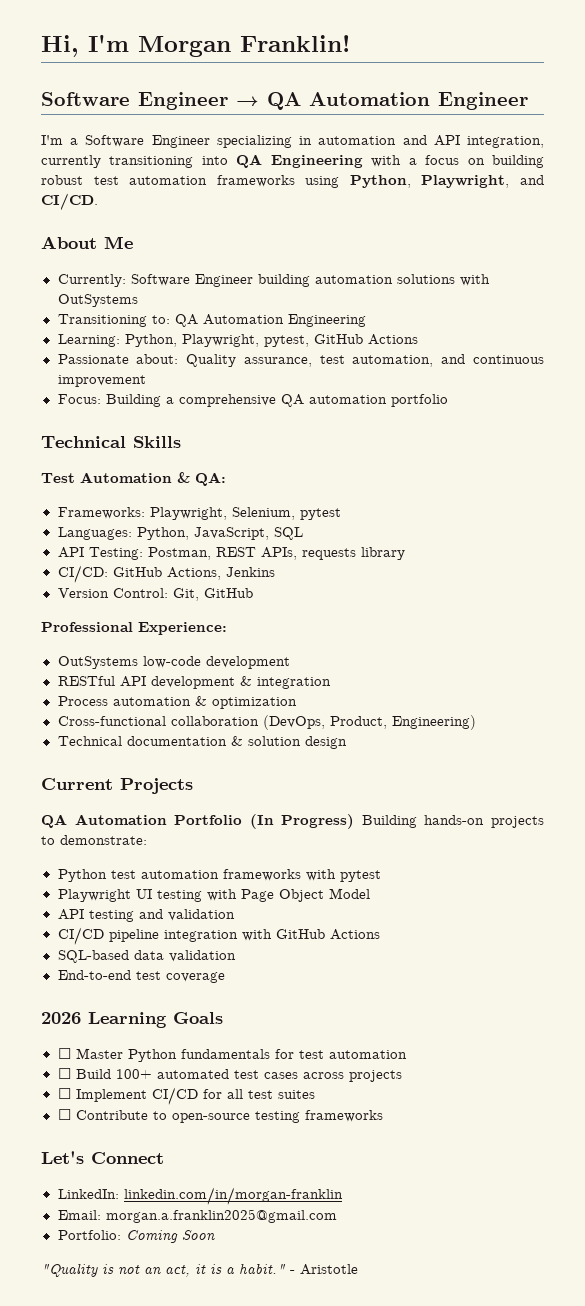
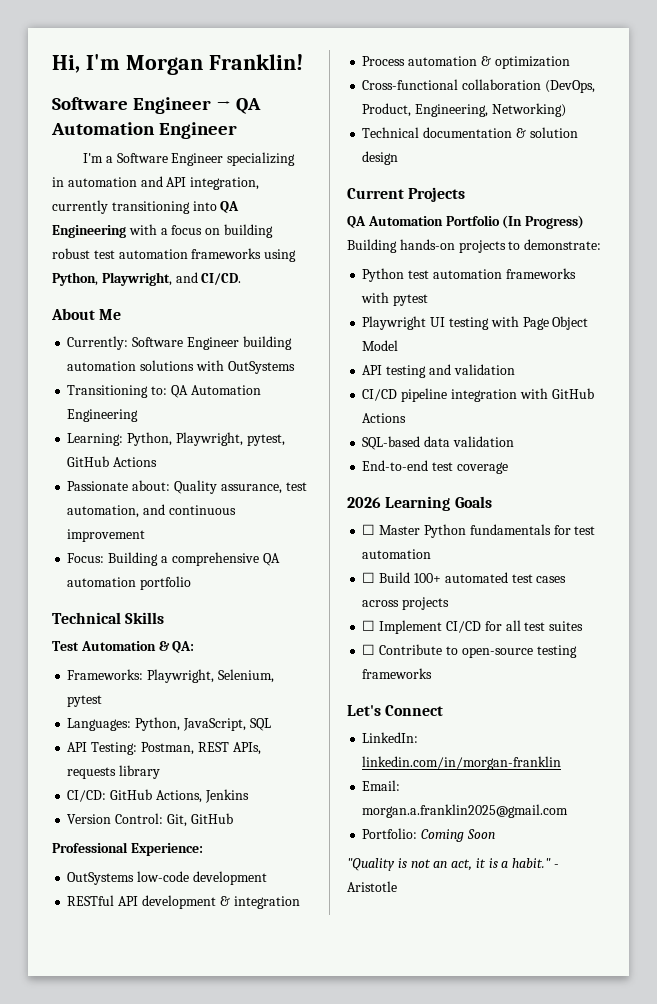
[391,715,476,730] Engineering) -> [415,103,566,117] Engineering, Networking)

